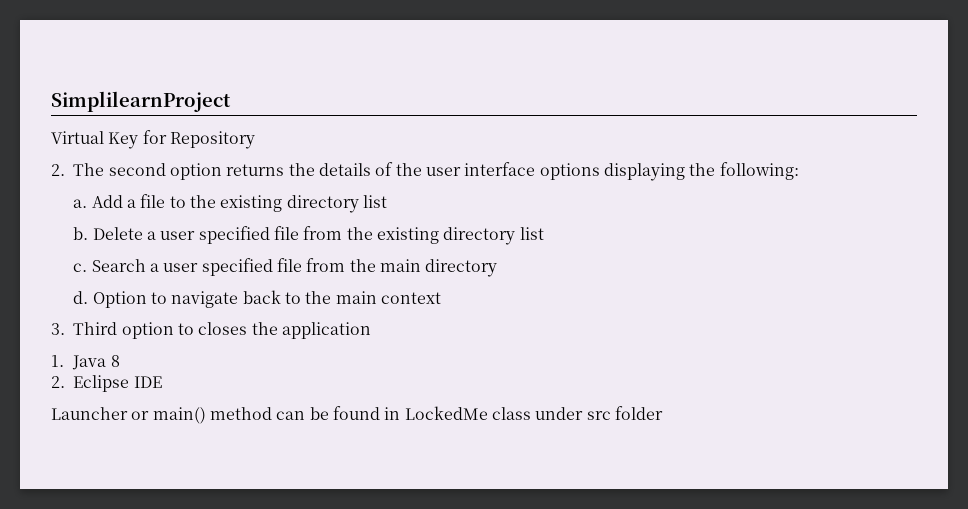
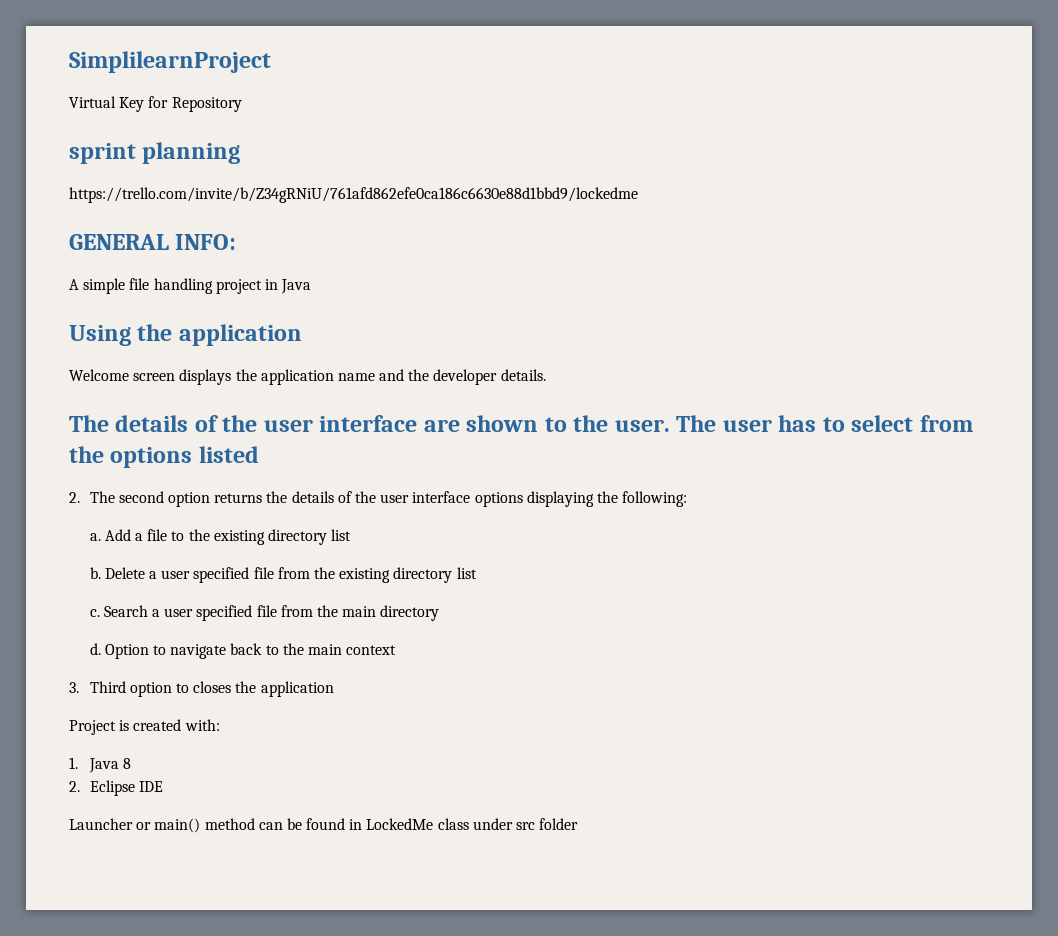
(255, 140) none -> [69,142,241,164] [69,187,638,203] [69,234,237,250] [69,278,312,294] [69,324,302,346] [69,369,546,385] [69,415,973,432] [69,446,259,468] // sprint planning // https://trello.com/invite/b/Z34gRNiU/761afd862efe0ca186c6630e88d1bbd9/lockedme // GENERAL INFO: // A simple file handling project in Java // Using the application // Welcome screen displays the application name and the developer details. // The details of the user interface are shown to the user. The user has to select from the options listed
(372, 330) none -> [69,719,220,735] // Project is created with:

